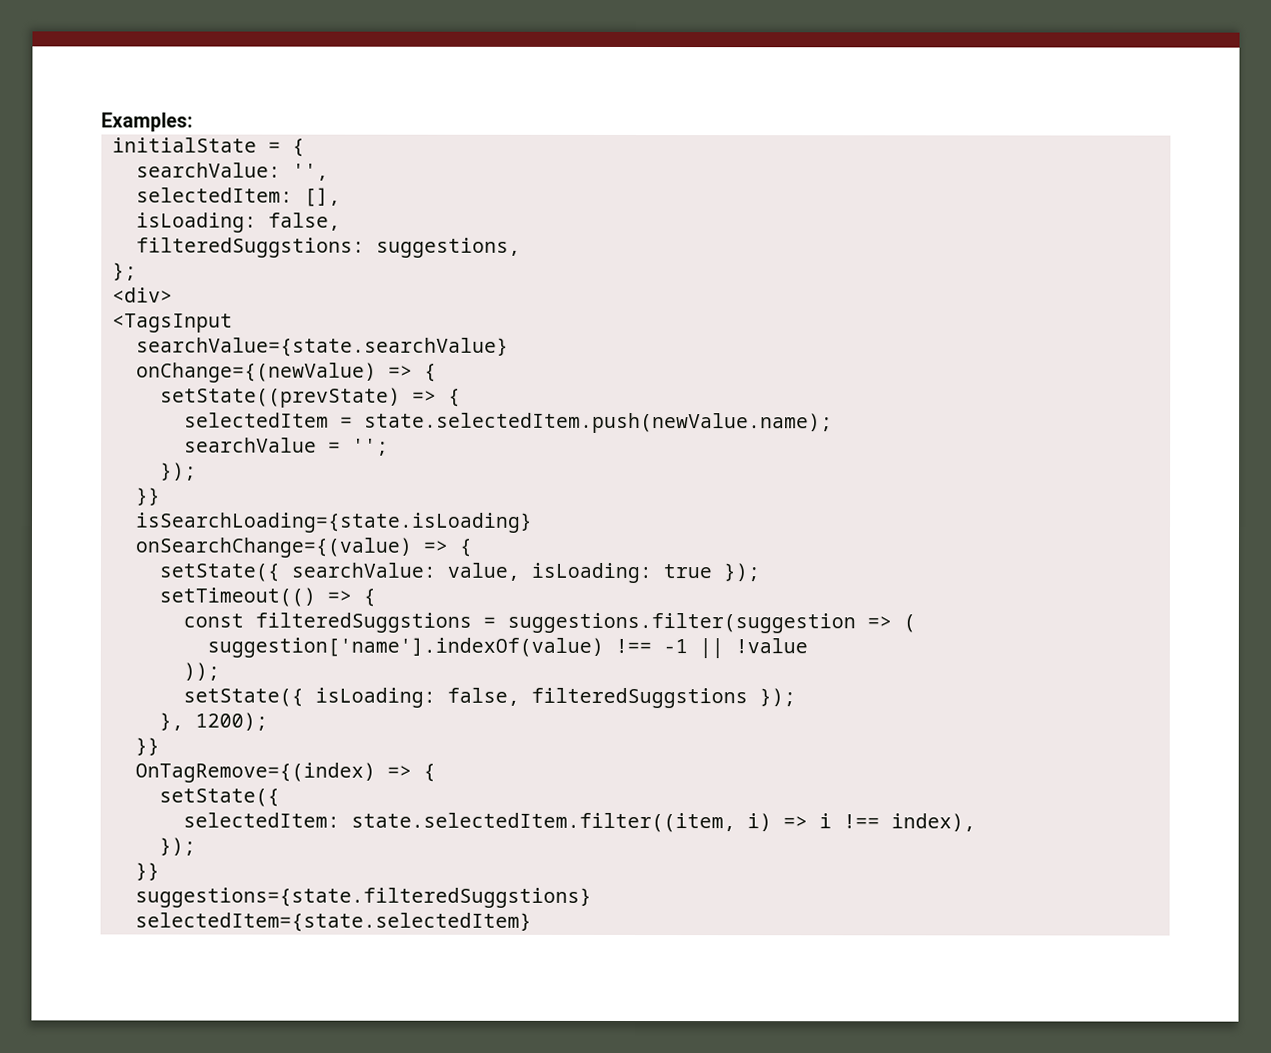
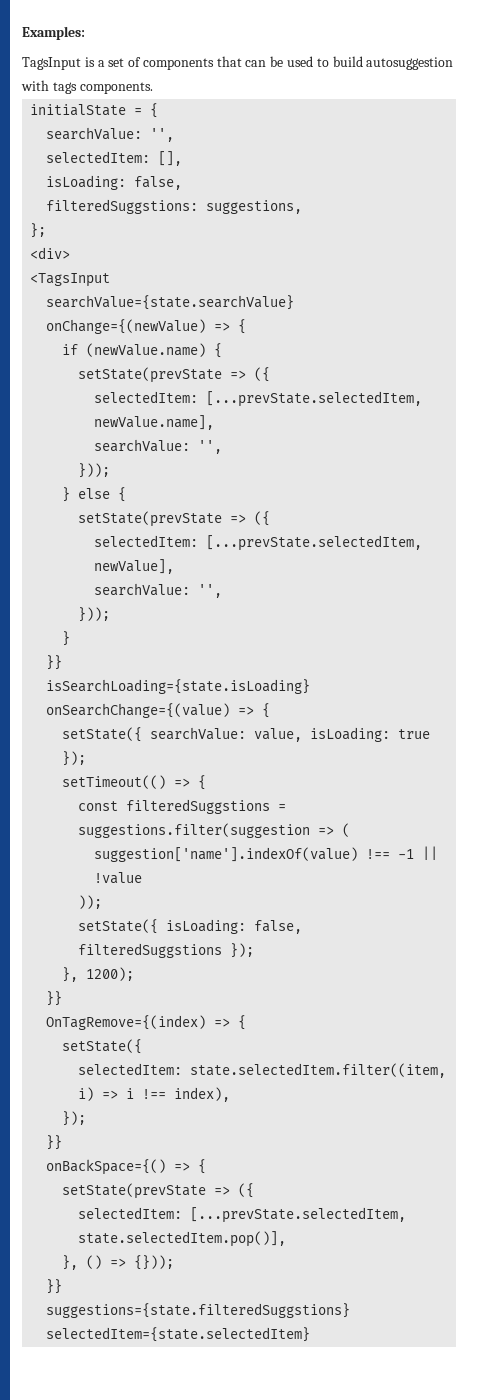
(193, 122) none -> [22,56,454,70] [21,80,153,94] // TagsInput is a set of components that can be used to build autosuggestion with tags components.
[160,387,462,408] [184,412,834,434] [184,437,390,456] [160,462,198,481] setState((prevState) => { // selectedItem = state.selectedItem.push(newValue.name); // searchValue = ''; // }); -> [62,343,223,358] [78,367,271,383] [94,391,423,407] [94,415,215,430] [94,439,223,454] [78,463,111,478] [62,487,127,502] [78,511,271,527] [94,535,423,551] [94,559,175,574] [94,583,223,598] [78,607,111,622] [62,631,71,646] if (newValue.name) { // setState(prevState => ({ // selectedItem: [...prevState.selectedItem, newValue.name], // searchValue: '', // })); // } else { // setState(prevState => ({ // selectedItem: [...prevState.selectedItem, newValue], // searchValue: '', // })); // }
(161, 871) none -> [46,1159,207,1175] [62,1183,255,1199] [78,1207,407,1223] [78,1231,287,1247] [62,1255,175,1270] [46,1279,63,1294] // onBackSpace={() => { // setState(prevState => ({ // selectedItem: [...prevState.selectedItem, state.selectedItem.pop()], // }, () => {})); // }}

